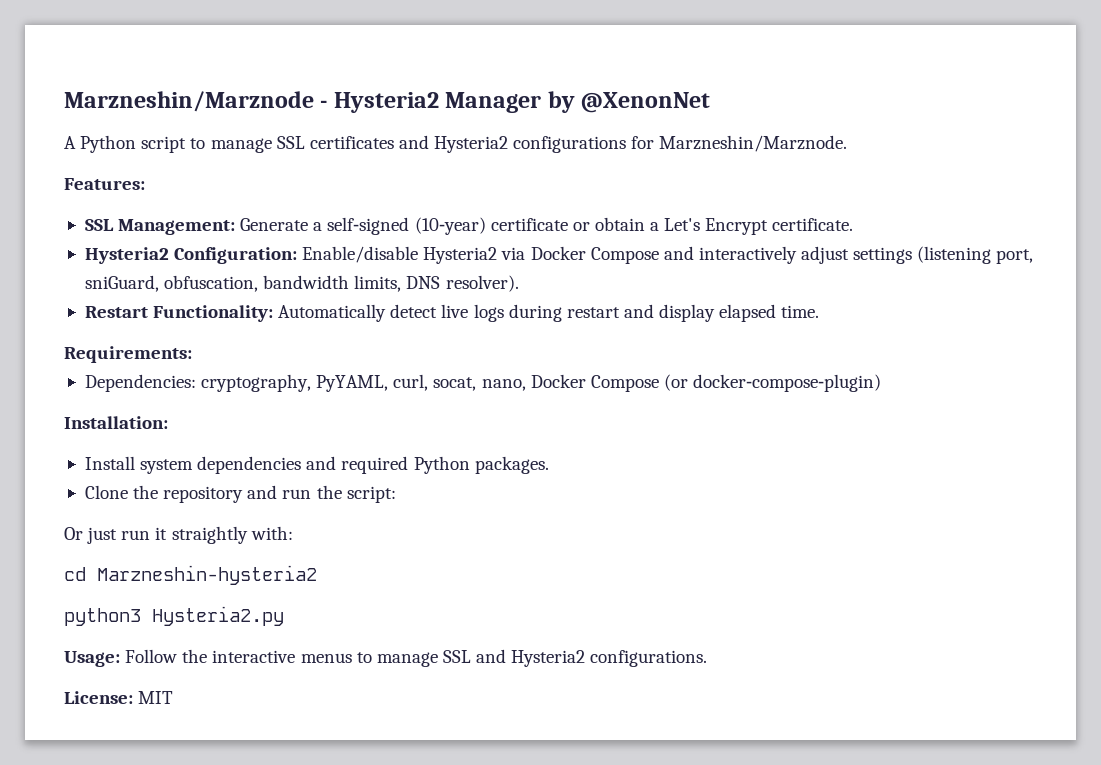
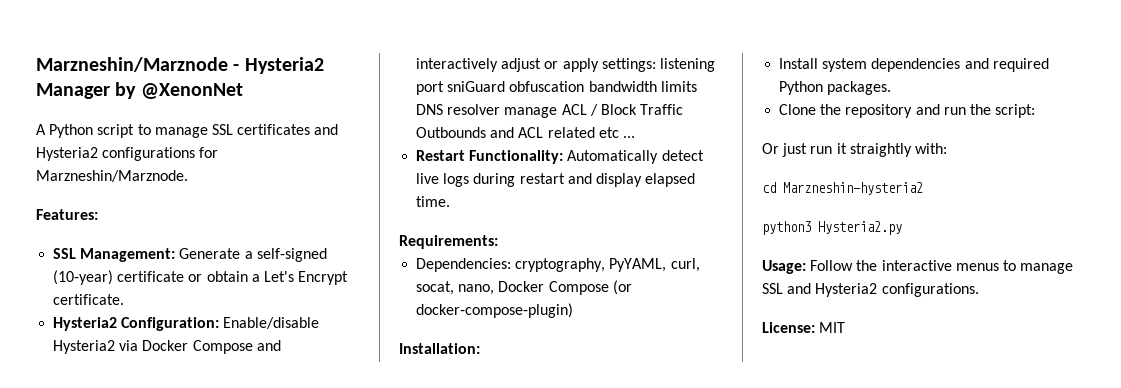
[853,246,1034,264] [84,275,519,292] settings (listening port, sniGuard, obfuscation, bandwidth limits, DNS resolver). -> [544,58,715,72] [416,81,697,95] [416,104,684,118] [416,127,635,138] or apply settings: listening port sniGuard obfuscation bandwidth limits DNS resolver manage ACL / Block Traffic Outbounds and ACL related etc ...

